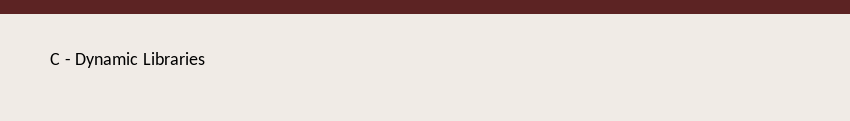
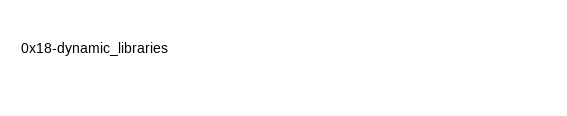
[50,52,206,68] C - Dynamic Libraries -> [21,42,168,56] 0x18-dynamic_libraries

